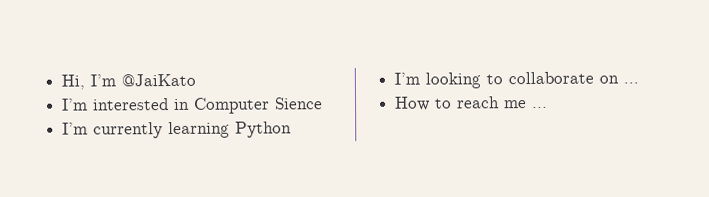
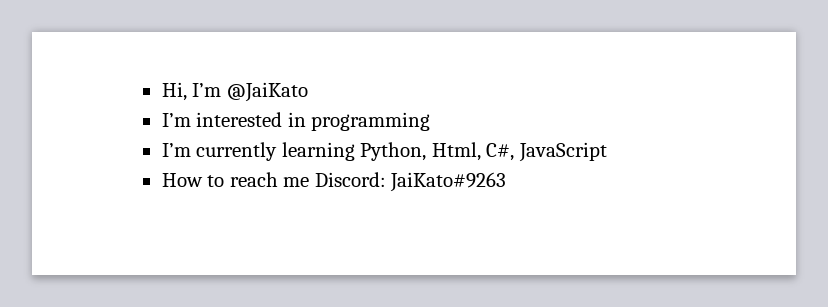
[193,97,324,114] Computer Sience -> [311,112,431,131] programming
[235,121,293,138] [394,71,640,89] Python // I’m looking to collaborate on ... -> [360,142,607,162] Python, Html, C#, JavaScript
[532,106,549,109] ... -> [314,172,507,192] Discord: JaiKato#9263

